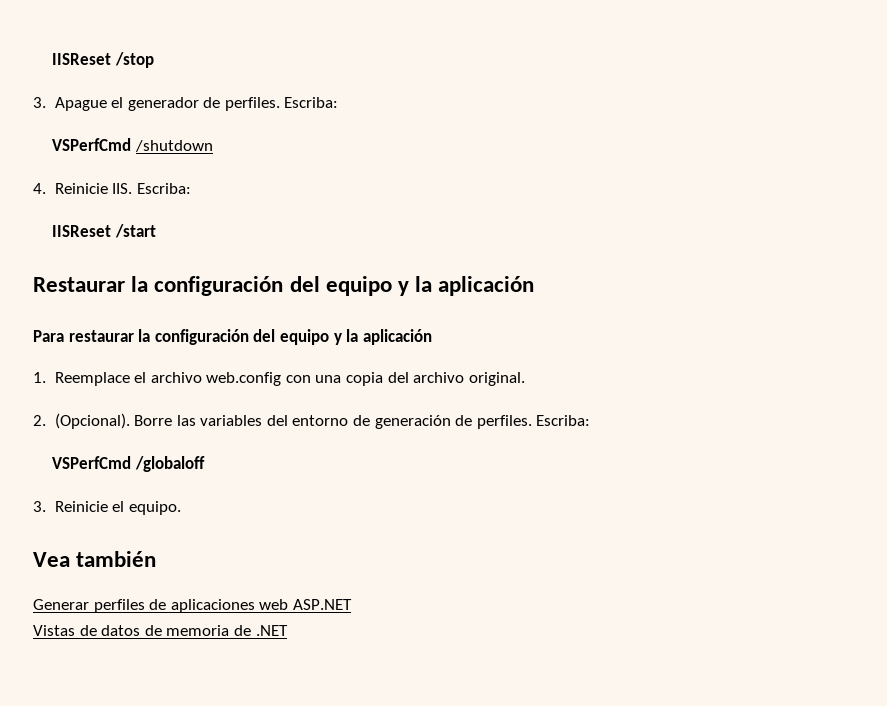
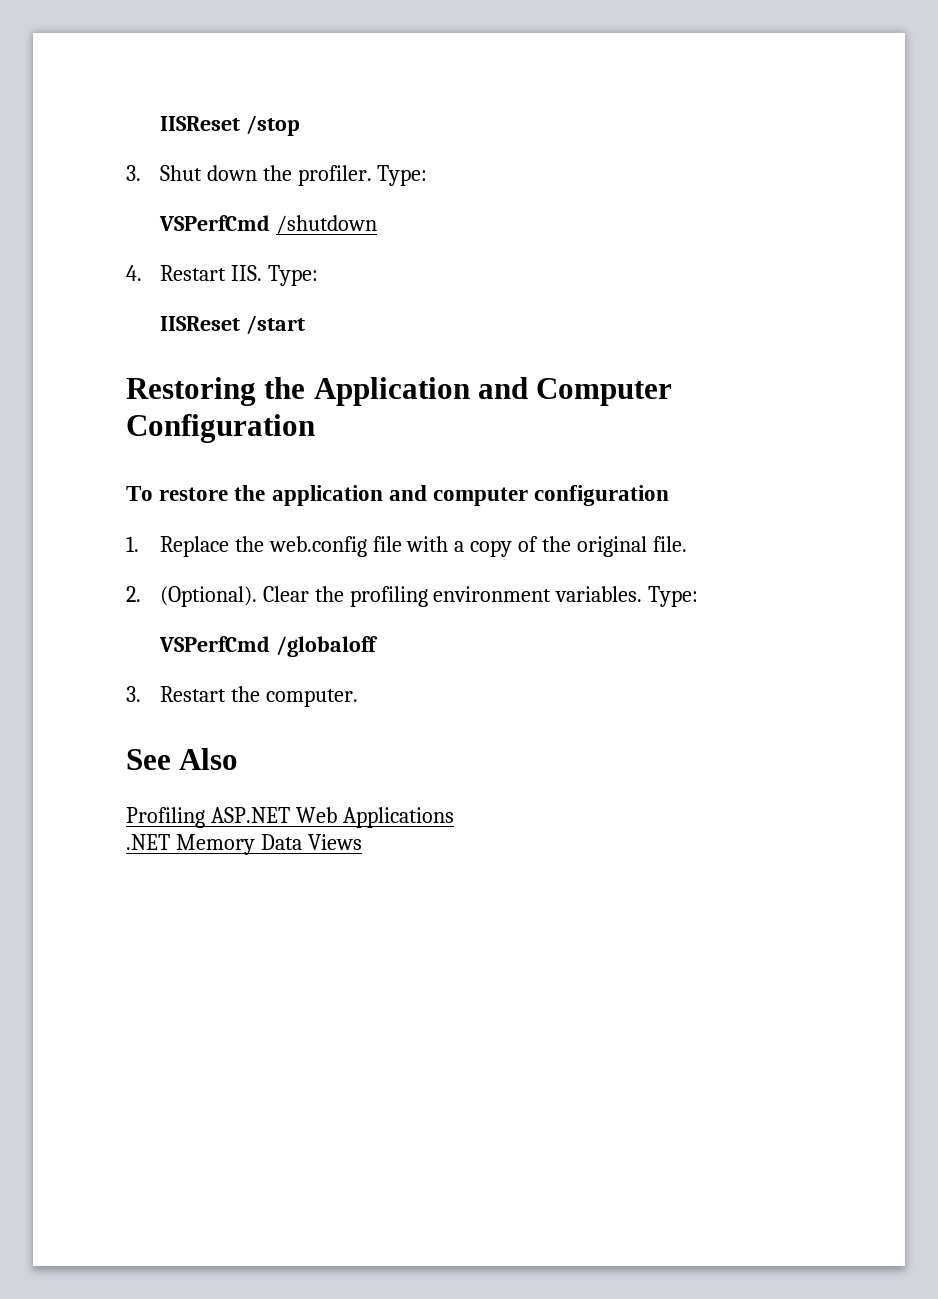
[54,97,339,111] Apague el generador de perfiles. Escriba: -> [159,165,428,186] Shut down the profiler. Type:
[54,183,191,194] Reinicie IIS. Escriba: -> [159,265,318,286] Restart IIS. Type:
[33,276,535,296] [33,329,432,345] [33,372,525,386] [33,413,591,429] [52,456,206,472] [33,501,181,515] [33,551,157,567] [33,599,352,613] [33,625,288,636] Restaurar la configuración del equipo y la aplicación // Para restaurar la configuración del equipo y la aplicación // 1. Reemplace el archivo web.config con una copia del archivo original. // 2. (Opcional). Borre las variables del entorno de generación de perfiles. Escriba: // VSPerfCmd /globaloff // 3. Reinicie el equipo. // Vea también // Generar perfiles de aplicaciones web ASP.NET // Vistas de datos de memoria de .NET -> [126,377,673,406] [126,414,315,443] [126,485,670,506] [126,536,688,557] [126,586,699,607] [158,636,378,657] [126,686,358,707] [126,748,239,770] [126,807,454,828] [126,834,362,855] Restoring the Application and Computer Configuration // To restore the application and computer configuration // 1. Replace the web.config file with a copy of the original file. // 2. (Optional). Clear the profiling environment variables. Type: // VSPerfCmd /globaloff // 3. Restart the computer. // See Also // Profiling ASP.NET Web Applications // .NET Memory Data Views

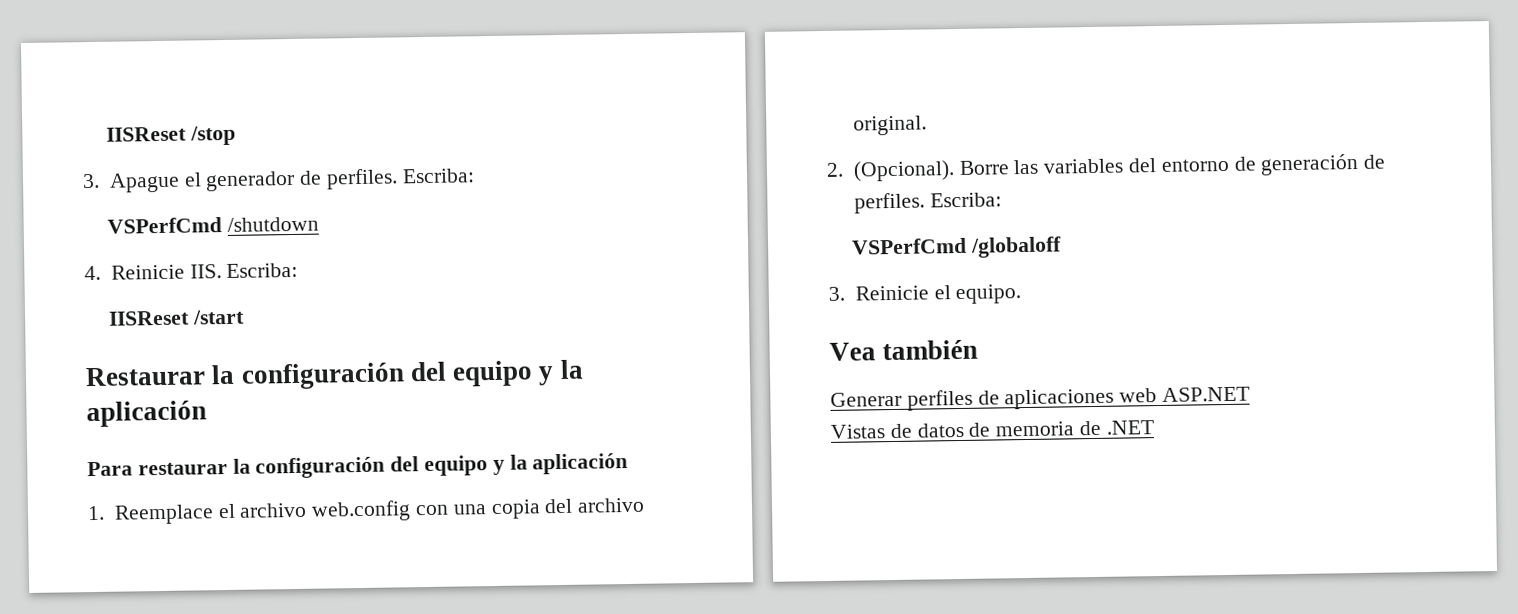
[159,165,428,186] Shut down the profiler. Type: -> [108,168,475,193] Apague el generador de perfiles. Escriba:
[159,265,318,286] Restart IIS. Type: -> [110,262,299,280] Reinicie IIS. Escriba:
[126,377,673,406] [126,414,315,443] [126,485,670,506] [126,536,688,557] [126,586,699,607] [158,636,378,657] [126,686,358,707] [126,748,239,770] [126,807,454,828] [126,834,362,855] Restoring the Application and Computer Configuration // To restore the application and computer configuration // 1. Replace the web.config file with a copy of the original file. // 2. (Optional). Clear the profiling environment variables. Type: // VSPerfCmd /globaloff // 3. Restart the computer. // See Also // Profiling ASP.NET Web Applications // .NET Memory Data Views -> [85,359,584,390] [86,400,207,428] [87,452,629,479] [87,497,646,525] [852,115,927,136] [826,153,1386,182] [853,192,1002,214] [850,236,1062,258] [828,284,1022,305] [829,339,979,361] [830,386,1251,411] [830,420,1154,439] Restaurar la configuración del equipo y la aplicación // Para restaurar la configuración del equipo y la aplicación // 1. Reemplace el archivo web.config con una copia del archivo original. // 2. (Opcional). Borre las variables del entorno de generación de perfiles. Escriba: // VSPerfCmd /globaloff // 3. Reinicie el equipo. // Vea también // Generar perfiles de aplicaciones web ASP.NET // Vistas de datos de memoria de .NET

